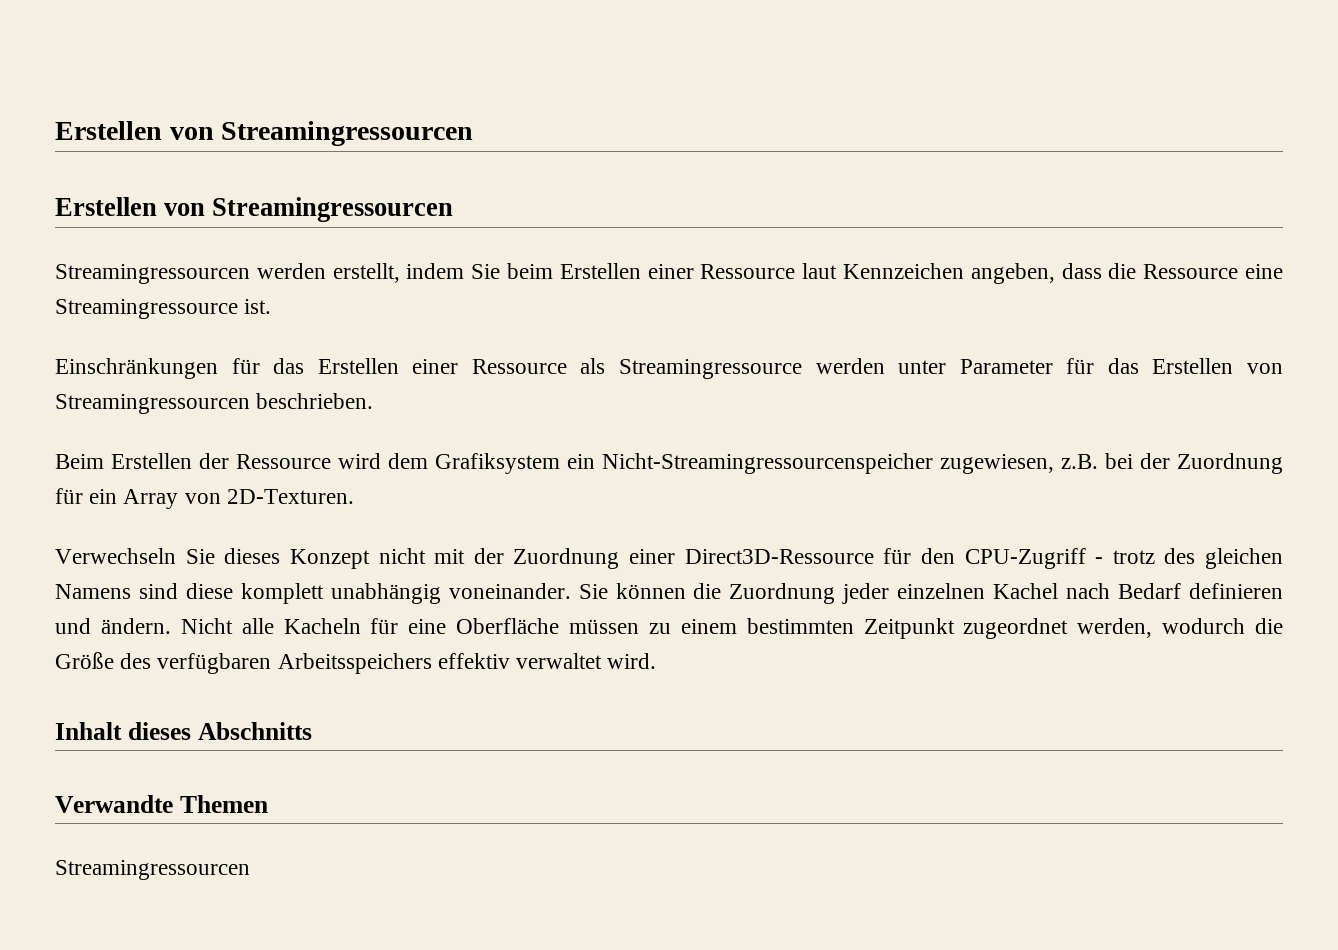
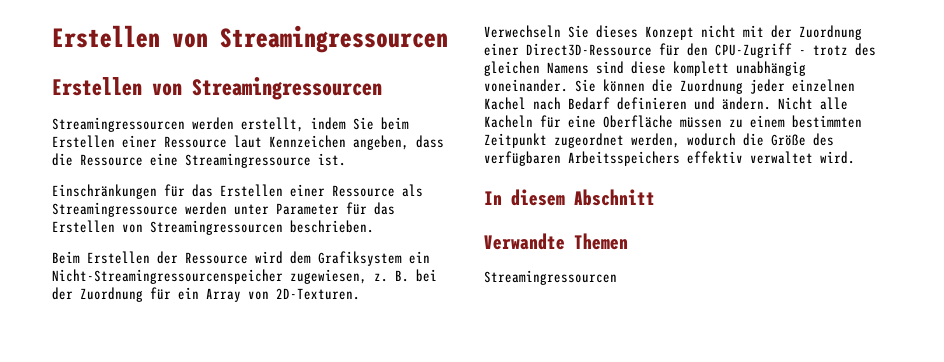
[1061,454,1098,469] z.B. -> [374,270,409,282] z. B.
[55,722,312,740] Inhalt dieses Abschnitts -> [484,189,655,206] In diesem Abschnitt

